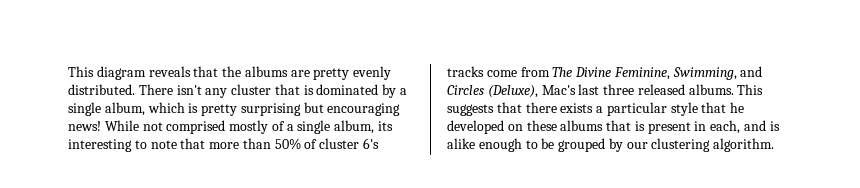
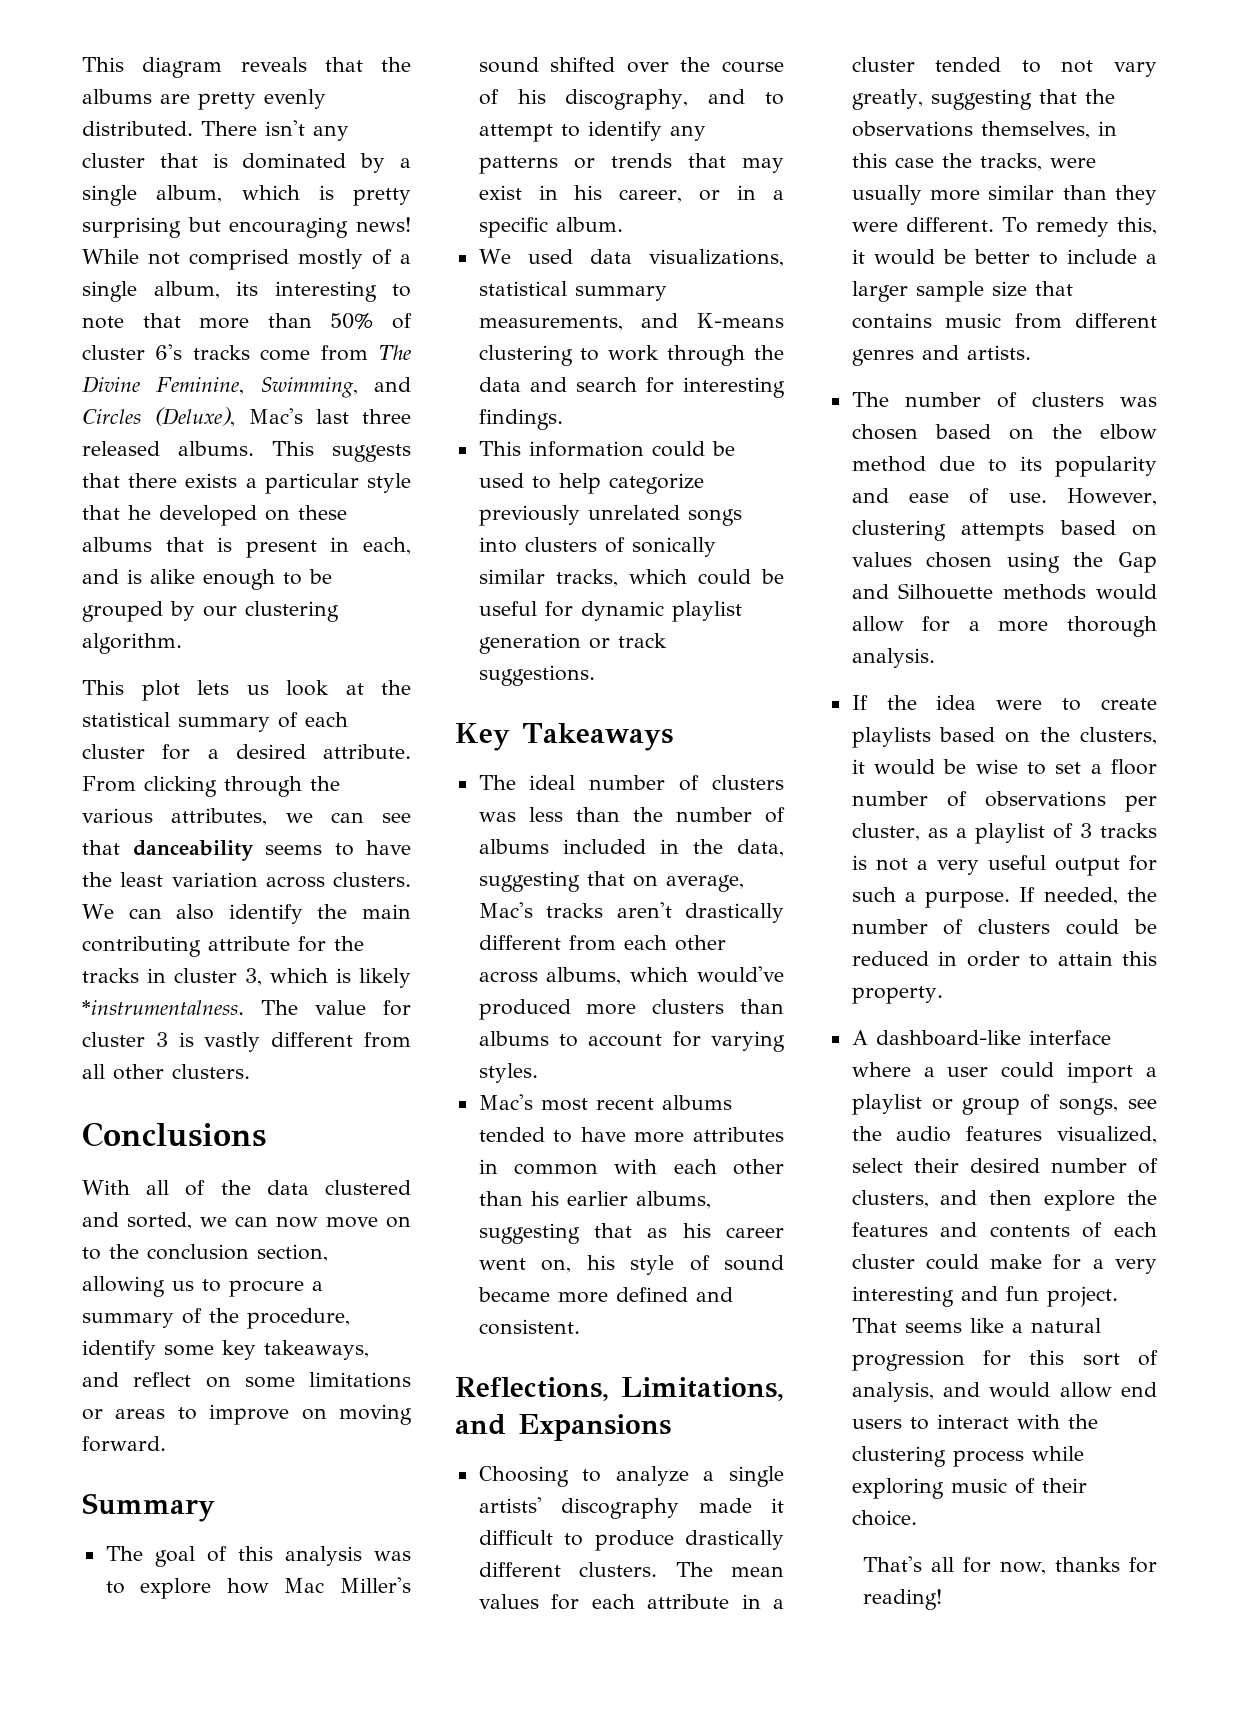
(775, 145) none -> [82,680,411,701] [82,712,348,732] [82,744,411,760] [82,776,340,797] [82,808,411,826] [82,840,411,861] [82,872,411,888] [82,904,411,924] [82,936,364,957] [82,968,411,988] [82,1000,411,1016] [82,1032,411,1052] [82,1064,250,1080] [82,1122,266,1147] [82,1180,411,1196] [82,1212,411,1230] [82,1244,328,1262] [82,1276,323,1297] [82,1308,350,1329] [82,1340,369,1360] [82,1372,411,1388] [82,1404,412,1425] [82,1436,166,1452] [82,1493,215,1522] [105,1546,411,1567] [105,1577,411,1599] [478,57,784,73] [478,89,784,110] [478,121,706,142] [478,153,784,174] [478,185,784,203] [478,217,623,238] [478,249,784,267] [478,281,667,301] [478,313,784,331] [478,345,784,366] [478,377,785,398] [478,409,563,430] [478,441,735,457] [478,473,704,494] [478,505,742,526] [478,537,716,557] [478,569,784,587] [478,601,742,622] [478,633,667,654] [478,665,595,686] [455,723,673,751] [478,775,784,791] [478,807,785,823] [478,839,784,857] [478,871,744,892] [478,902,784,923] [478,935,726,951] [478,966,784,985] [478,999,784,1020] [478,1031,785,1052] [478,1063,538,1083] [478,1094,732,1111] [478,1127,784,1143] [478,1159,784,1175] [478,1191,711,1209] [478,1223,784,1244] [478,1255,784,1275] [477,1287,733,1303] [478,1319,580,1335] [455,1377,784,1401] [455,1414,671,1441] [478,1466,784,1487] [478,1497,784,1519] [478,1530,784,1551] [478,1562,784,1577] [478,1594,784,1610] [851,57,1157,77] [851,89,1115,110] [851,121,1117,139] [851,153,1096,171] [851,185,1157,205] [851,217,1157,237] [851,249,1157,265] [851,281,1073,302] [851,313,1157,329] [851,345,1031,366] [851,392,1157,408] [851,424,1157,440] [851,456,1157,477] [851,488,1158,506] [851,520,1157,541] [851,552,1157,573] [851,583,1157,600] [851,616,1157,637] [851,648,935,668] [851,695,1157,711] [851,727,1157,748] [851,759,1157,775] [851,791,1157,812] [851,823,1157,844] [851,855,1157,876] [851,887,1157,908] [851,919,1157,935] [851,951,1157,967] [851,986,943,1004] [851,1030,1111,1046] [851,1062,1157,1083] [851,1094,1157,1115] [851,1126,1157,1144] [851,1158,1158,1174] [851,1190,1157,1211] [851,1222,1157,1238] [851,1254,1157,1274] [851,1286,1118,1307] [851,1318,1101,1333] [851,1350,1158,1371] [851,1382,1157,1402] [851,1414,1098,1430] [851,1446,1084,1467] [851,1478,1087,1499] [851,1510,917,1526] [863,1556,1157,1575] [863,1589,943,1610] // This plot lets us look at the statistical summary of each cluster for a desired attribute. From clicking through the various attributes, we can see that danceability seems to have the least variation across clusters. We can also identify the main contributing attribute for the tracks in cluster 3, which is likely *instrumentalness. The value for cluster 3 is vastly different from all other clusters. // Conclusions // With all of the data clustered and sorted, we can now move on to the conclusion section, allowing us to procure a summary of the procedure, identify some key takeaways, and reflect on some limitations or areas to improve on moving forward. // Summary // The goal of this analysis was to explore how Mac Miller's sound shifted over the course of his discography, and to attempt to identify any patterns or trends that may exist in his career, or in a specific album. // We used data visualizations, statistical summary measurements, and K-means clustering to work through the data and search for interesting findings. // This information could be used to help categorize previously unrelated songs into clusters of sonically similar tracks, which could be useful for dynamic playlist generation or track suggestions. // Key Takeaways // The ideal number of clusters was less than the number of albums included in the data, suggesting that on average, Mac's tracks aren't drastically different from each other across albums, which would've produced more clusters than albums to account for varying styles. // Mac's most recent albums tended to have more attributes in common with each other than his earlier albums, suggesting that as his career went on, his style of sound became more defined and consistent. // Reflections, Limitations, and Expansions // Choosing to analyze a single artists' discography made it difficult to produce drastically different clusters. The mean values for each attribute in a cluster tended to not vary greatly, suggesting that the observations themselves, in this case the tracks, were usually more similar than they were different. To remedy this, it would be better to include a larger sample size that contains music from different genres and artists. // The number of clusters was chosen based on the elbow method due to its popularity and ease of use. However, clustering attempts based on values chosen using the Gap and Silhouette methods would allow for a more thorough analysis. // If the idea were to create playlists based on the clusters, it would be wise to set a floor number of observations per cluster, as a playlist of 3 tracks is not a very useful output for such a purpose. If needed, the number of clusters could be reduced in order to attain this property. // A dashboard-like interface where a user could import a playlist or group of songs, see the audio features visualized, select their desired number of clusters, and then explore the features and contents of each cluster could make for a very interesting and fun project. That seems like a natural progression for this sort of analysis, and would allow end users to interact with the clustering process while exploring music of their choice. // That's all for now, thanks for reading!

